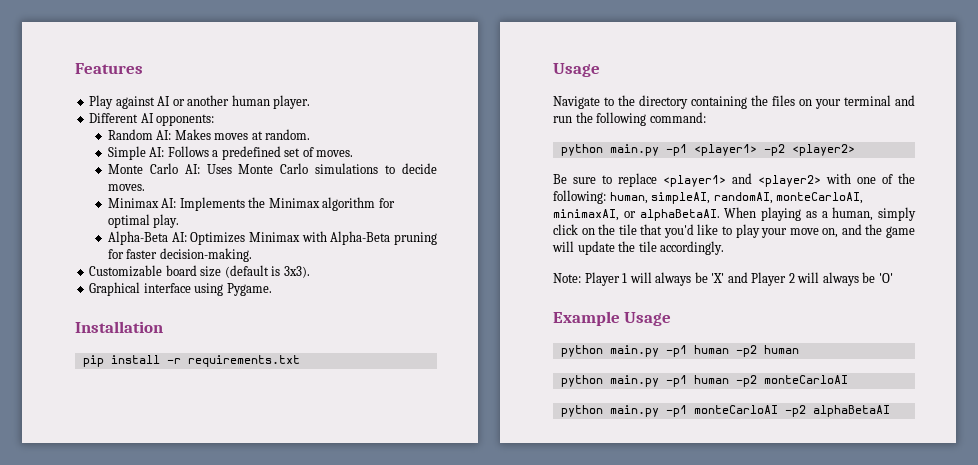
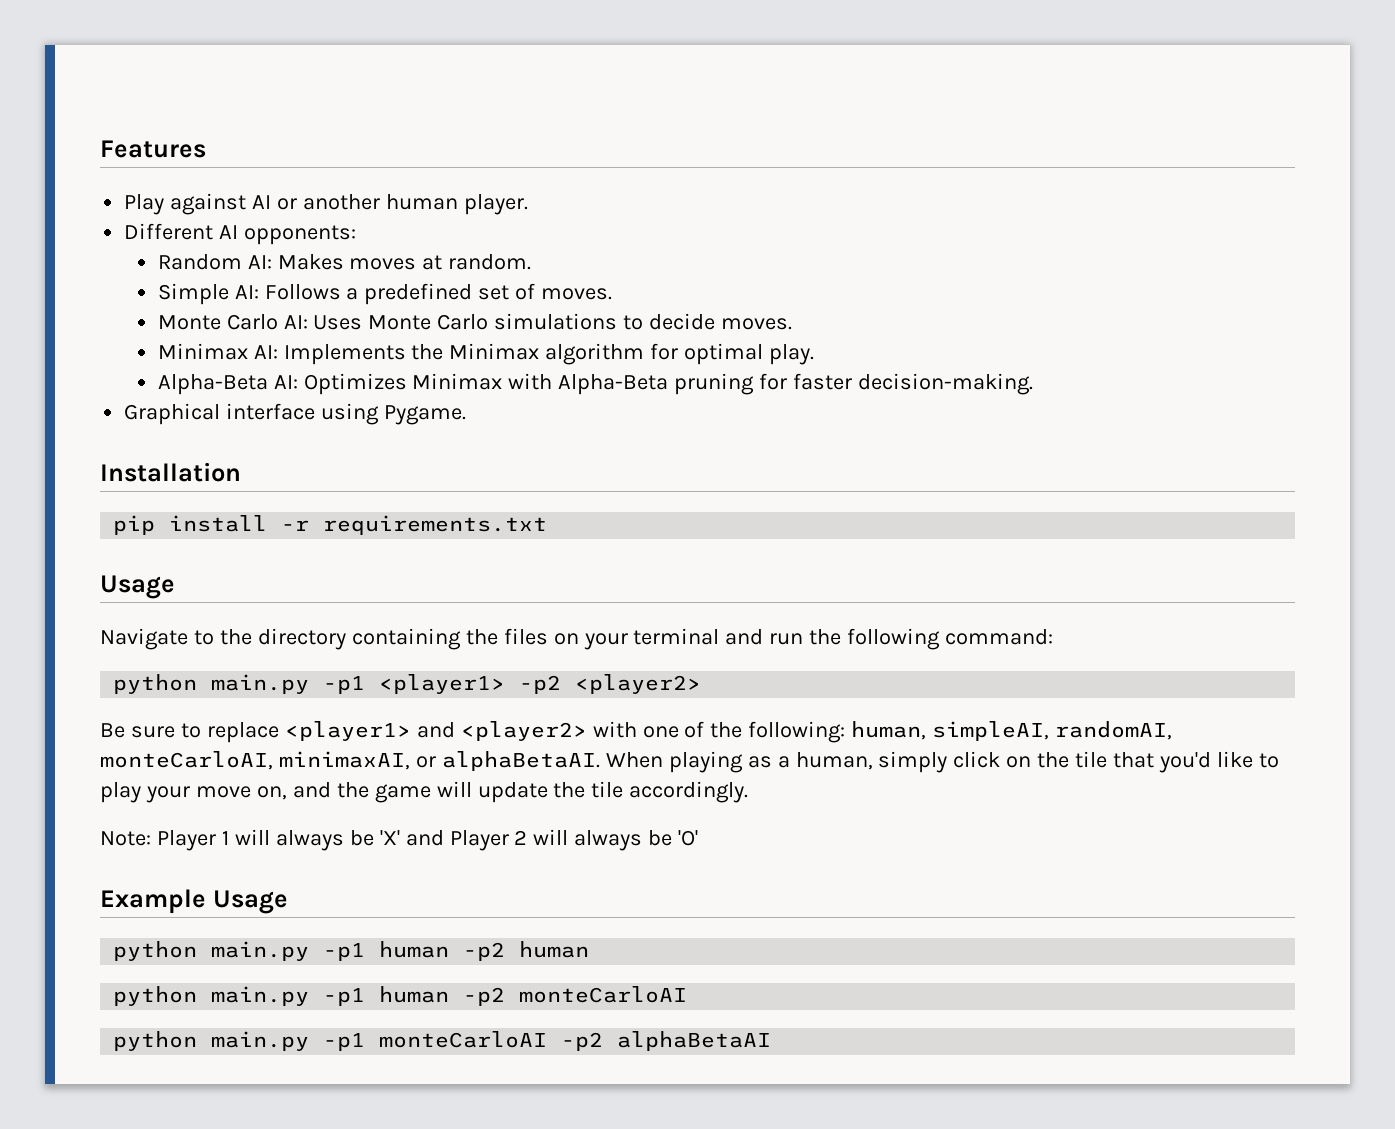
[89,265,310,278] // Customizable board size (default is 3x3). -> (1034, 384) none

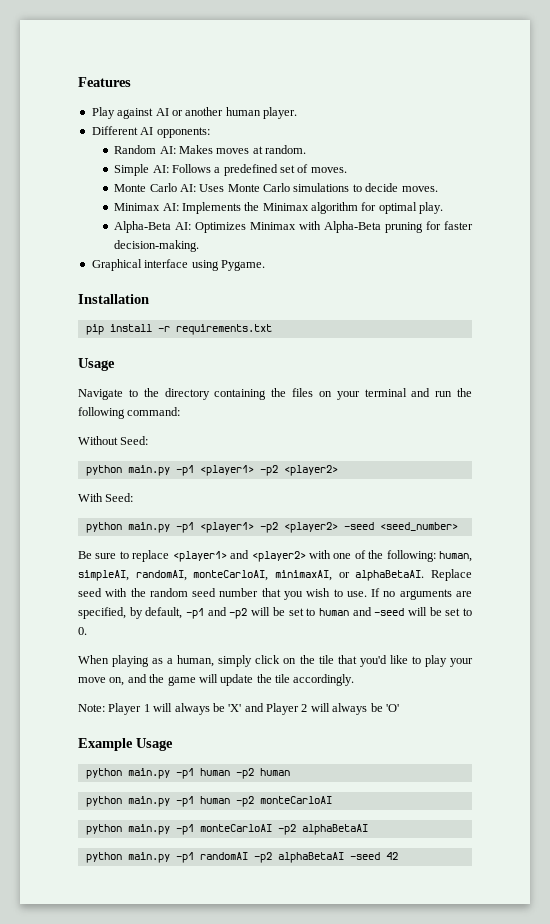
[113,674,702,694] // python main.py -p1 <player1> -p2 <player2> -> [78,436,149,445] [85,465,338,476] [78,493,134,502] [85,522,458,533] // Without Seed: // python main.py -p1 <player1> -p2 <player2> // With Seed: // python main.py -p1 <player1> -p2 <player2> -seed <seed_number>
(600, 761) none -> [431,569,472,581] [78,588,472,600] [78,607,472,619] [78,627,87,635] Replace seed with the random seed number that you wish to use. If no arguments are specified, by default, -p1 and -p2 will be set to human and -seed will be set to 0. //
(772, 1041) none -> [85,852,398,863] // python main.py -p1 randomAI -p2 alphaBetaAI -seed 42

